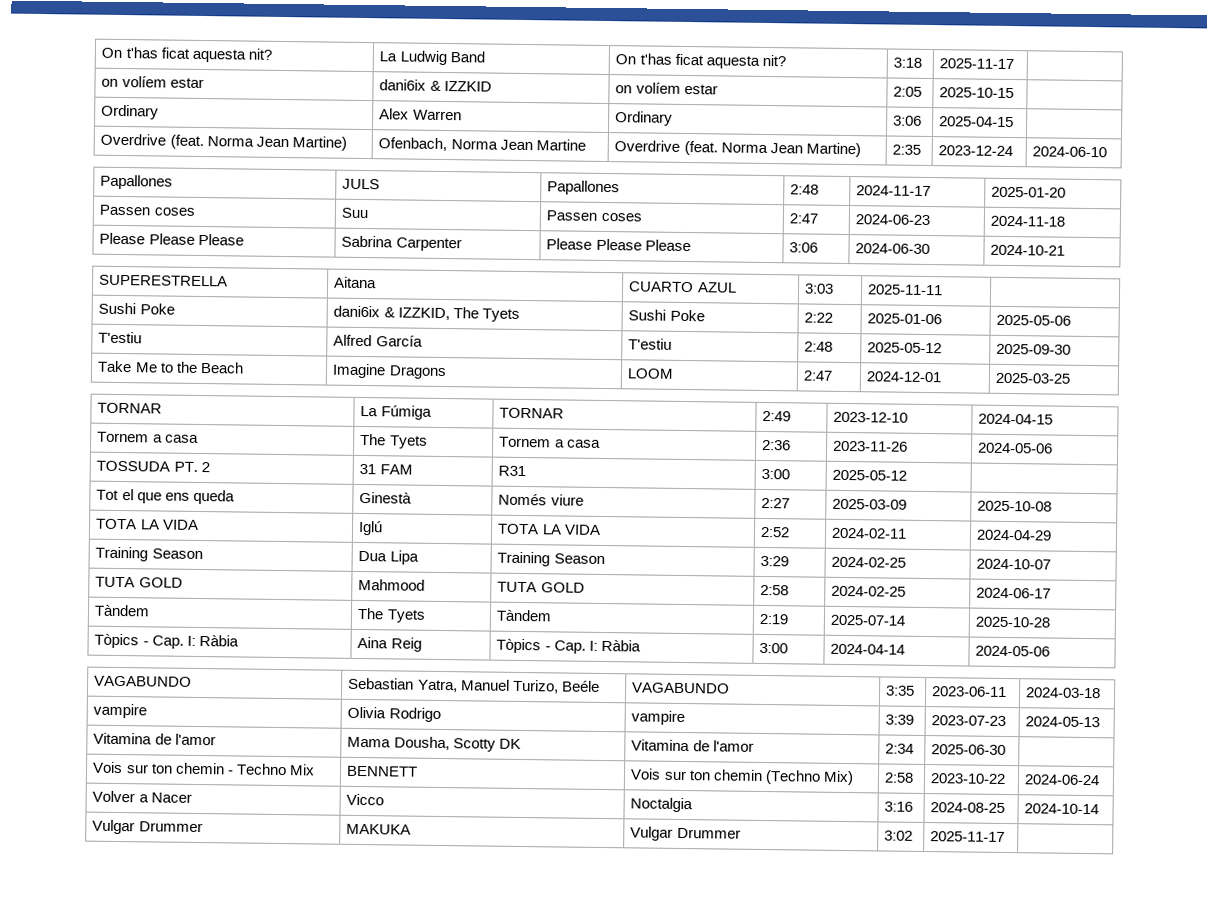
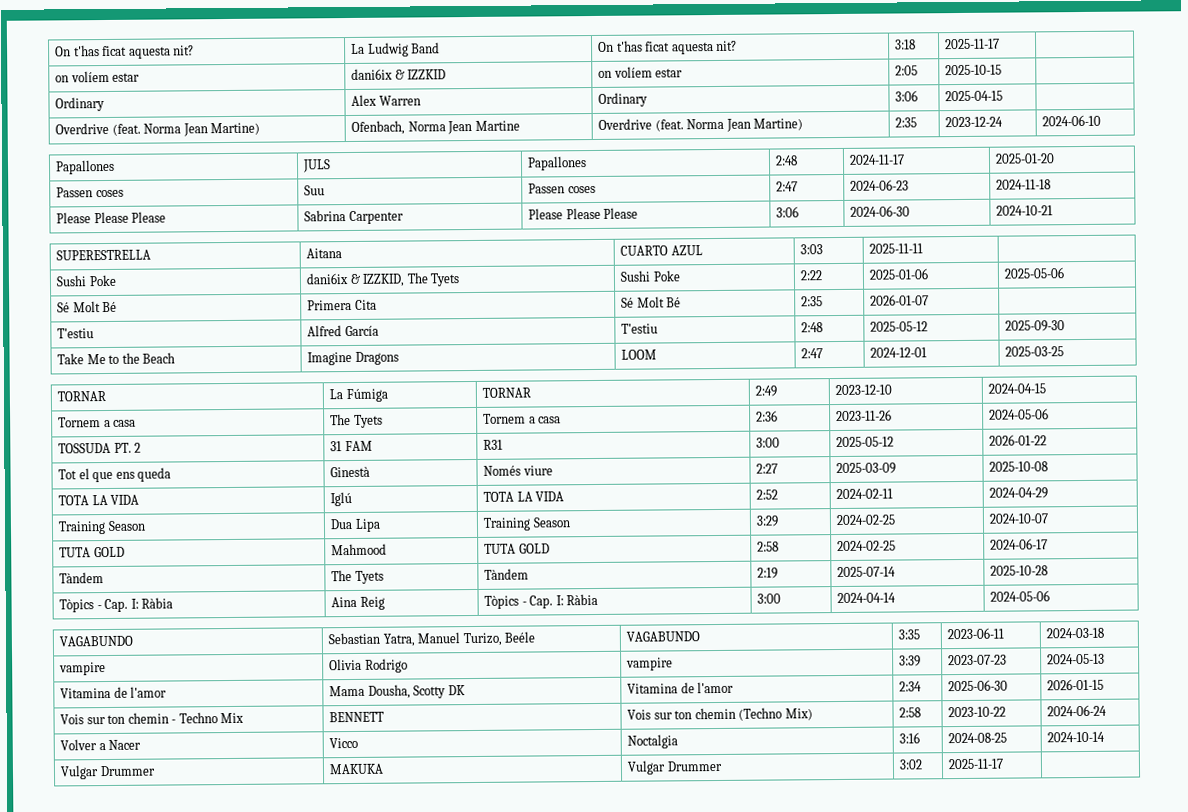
(1072, 320) none -> [57,301,118,313] [307,299,377,311] [621,296,682,308] [801,296,824,307] [870,294,930,306] // Sé Molt Bé | Primera Cita | Sé Molt Bé | 2:35 | 2026-01-07 |
(908, 475) none -> [989,434,1048,446] 2026-01-22
(1007, 750) none -> [1047,678,1105,691] 2026-01-15

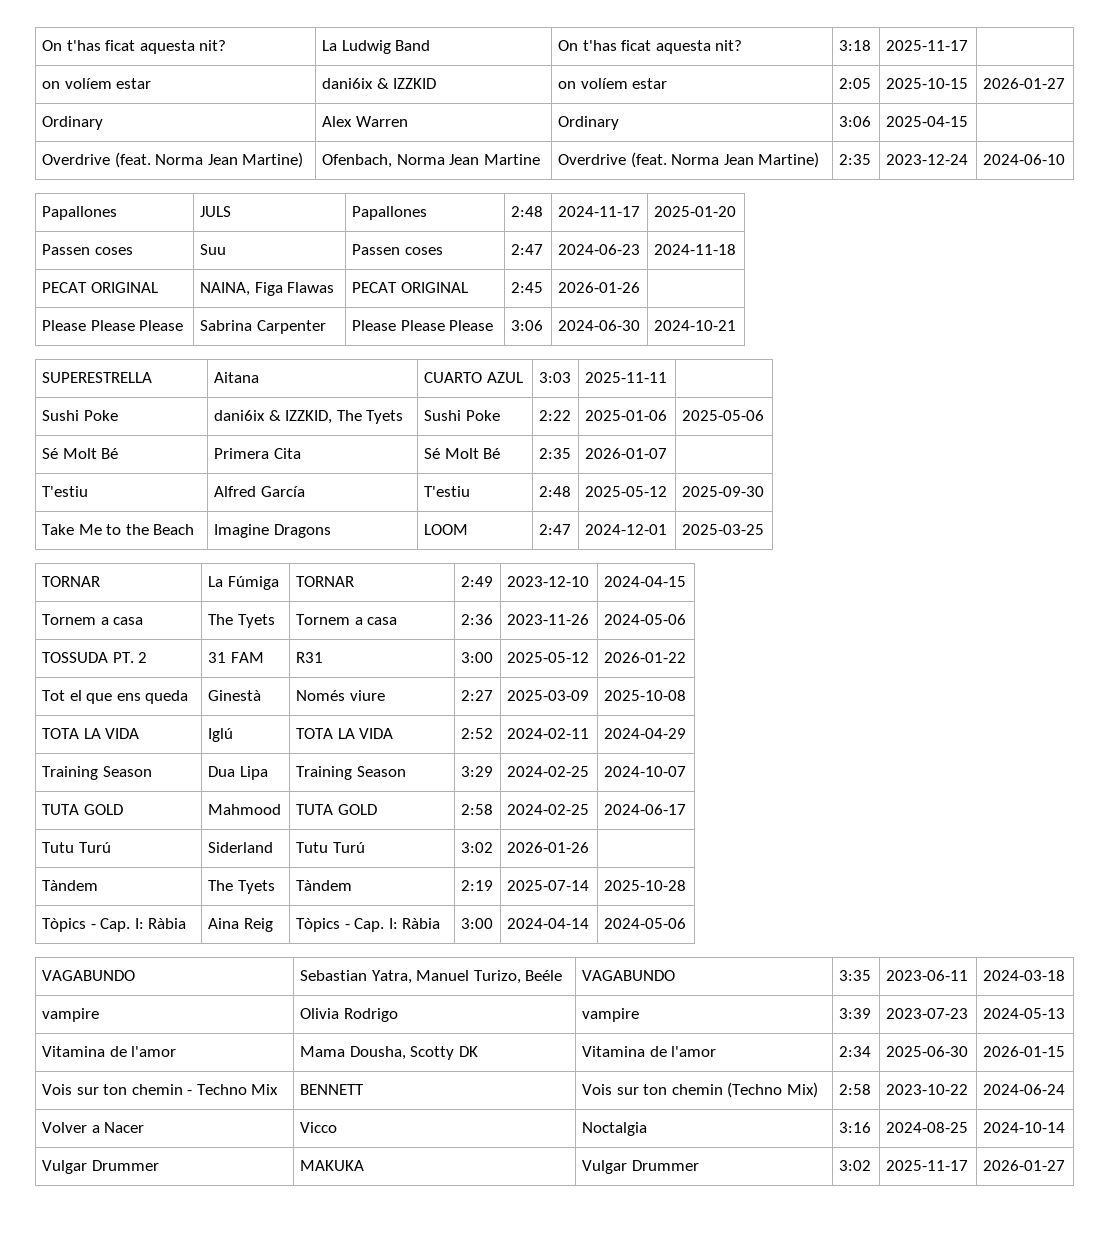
(1003, 70) none -> [982,78,1065,89] 2026-01-27
(1052, 184) none -> [41,282,158,293] [199,282,335,296] [351,282,468,293] [510,282,543,293] [557,282,640,293] // PECAT ORIGINAL | NAINA, Figa Flawas | PECAT ORIGINAL | 2:45 | 2026-01-26 |
(1049, 544) none -> [41,842,111,853] [207,842,273,853] [295,842,365,853] [460,842,493,853] [506,842,589,853] // Tutu Turú | Siderland | Tutu Turú | 3:02 | 2026-01-26 |
(1004, 764) none -> [982,1160,1065,1171] 2026-01-27

